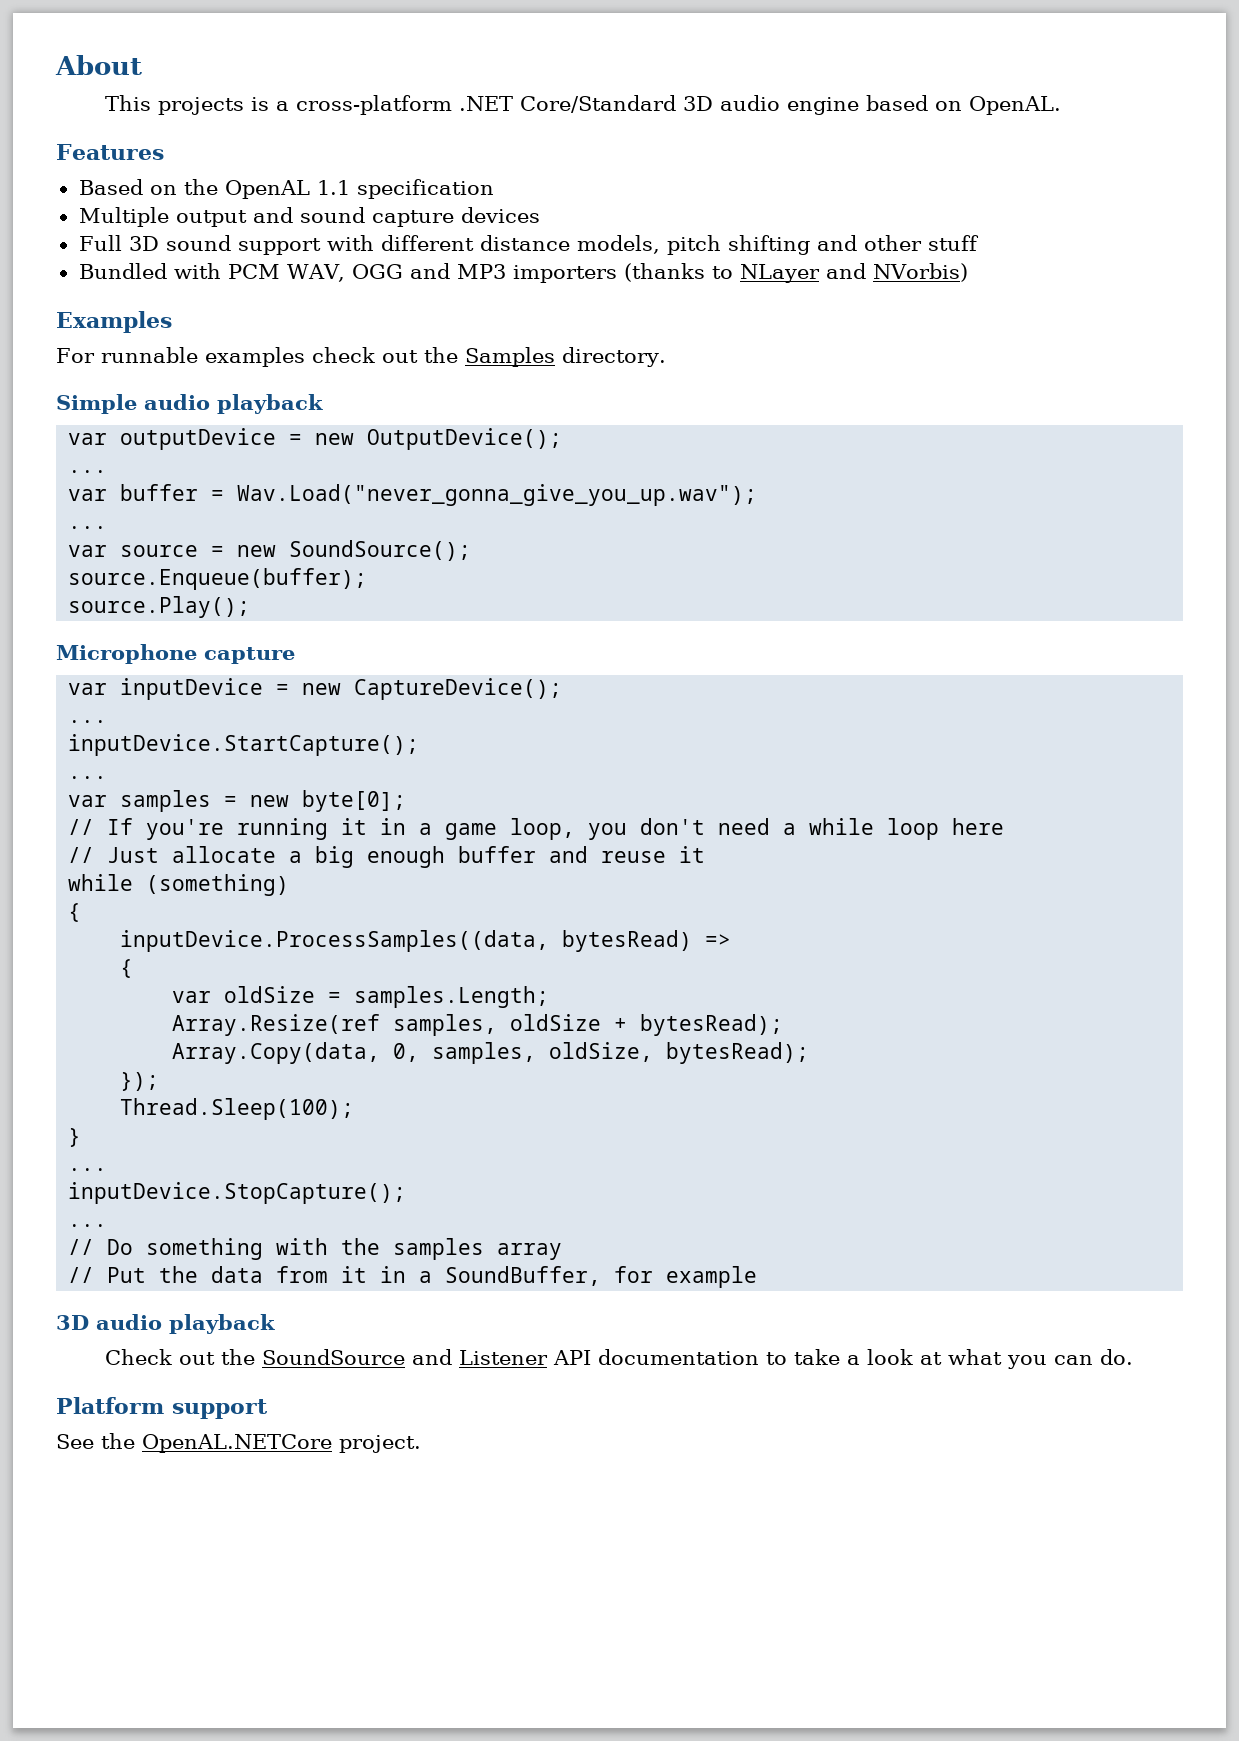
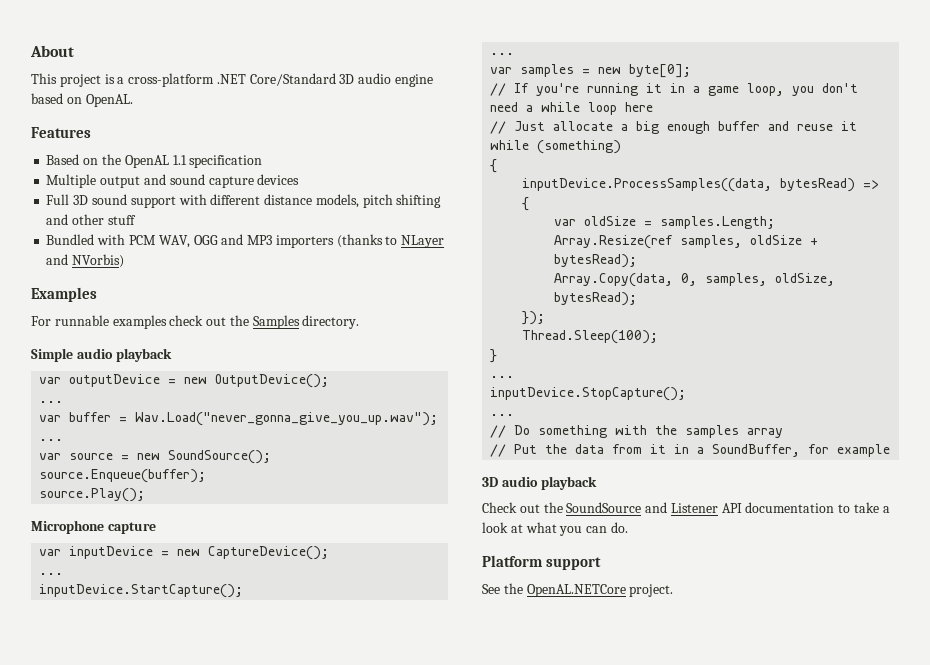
[158,97,245,115] projects -> [59,74,101,87] project

